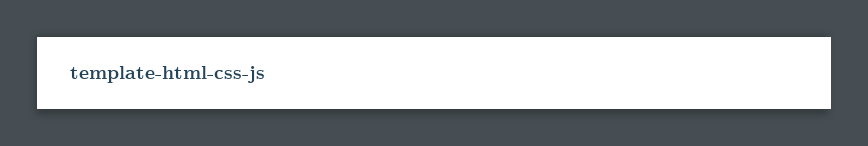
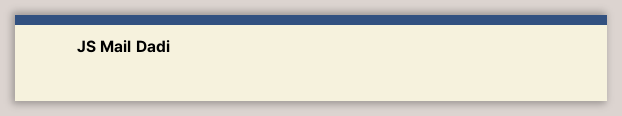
[70,66,265,83] template-html-css-js -> [77,40,170,53] JS Mail Dadi

